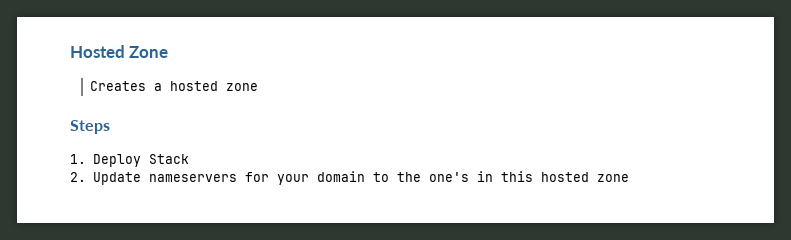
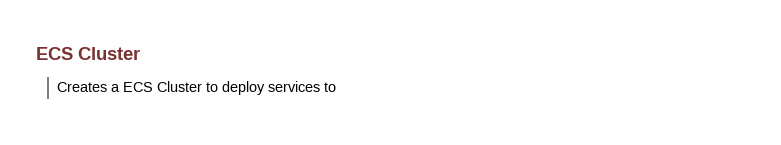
[70,45,169,58] Hosted Zone -> [36,47,140,60] ECS Cluster
[169,81,258,91] [70,120,110,134] [70,154,189,167] [70,171,629,185] hosted zone // Steps // 1. Deploy Stack // 2. Update nameservers for your domain to the one's in this hosted zone -> [123,81,337,95] ECS Cluster to deploy services to

